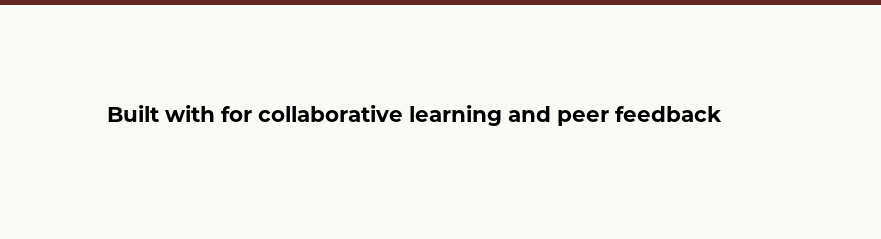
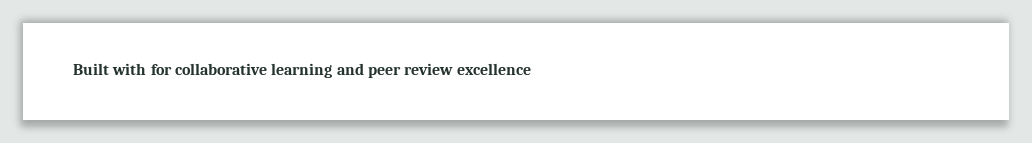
[615,106,722,122] feedback -> [404,63,531,75] review excellence

